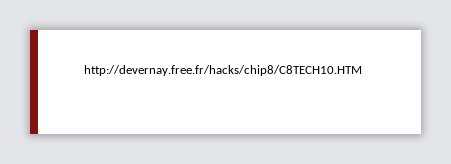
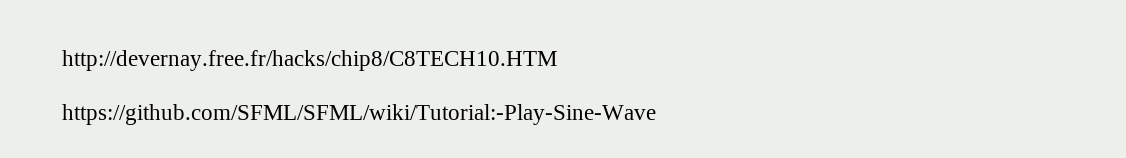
(362, 70) none -> [62,104,656,125] // https://github.com/SFML/SFML/wiki/Tutorial:-Play-Sine-Wave

